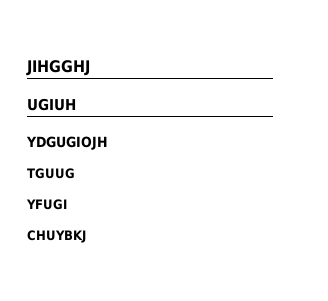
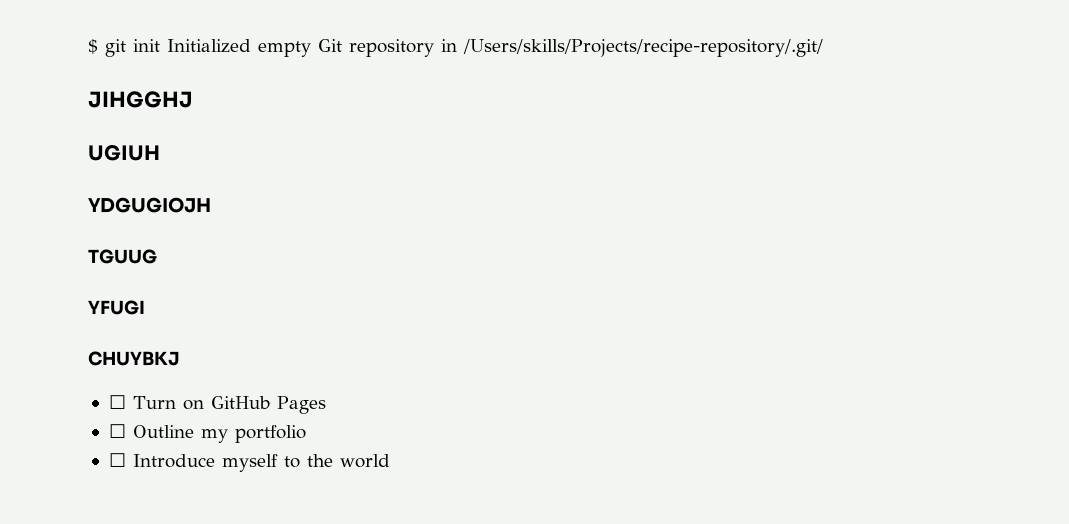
(26, 68) none -> [88,39,823,57] $ git init Initialized empty Git repository in /Users/skills/Projects/recipe-repository/.git/ //
(86, 236) none -> [108,395,326,414] [108,424,306,443] [108,453,390,472] // ☐ Turn on GitHub Pages // ☐ Outline my portfolio // ☐ Introduce myself to the world

